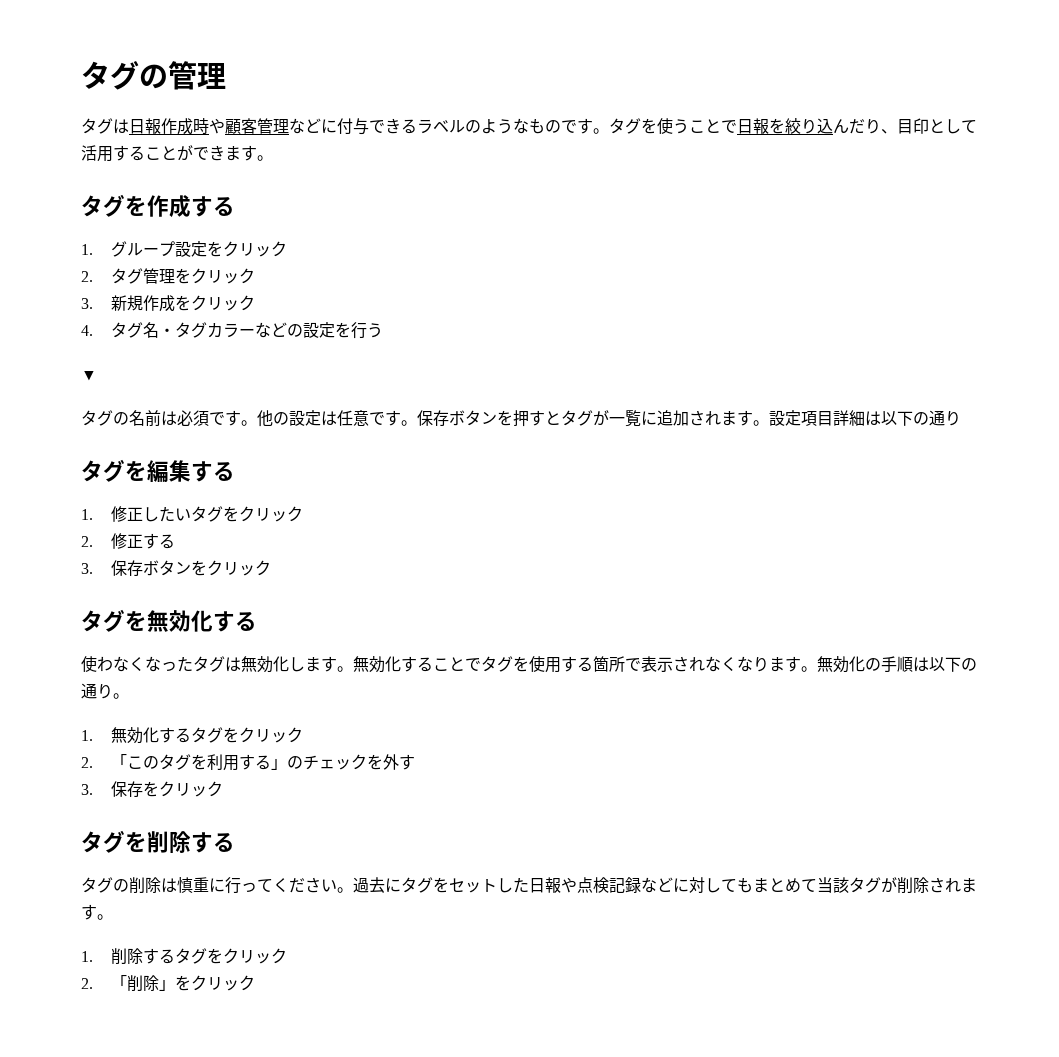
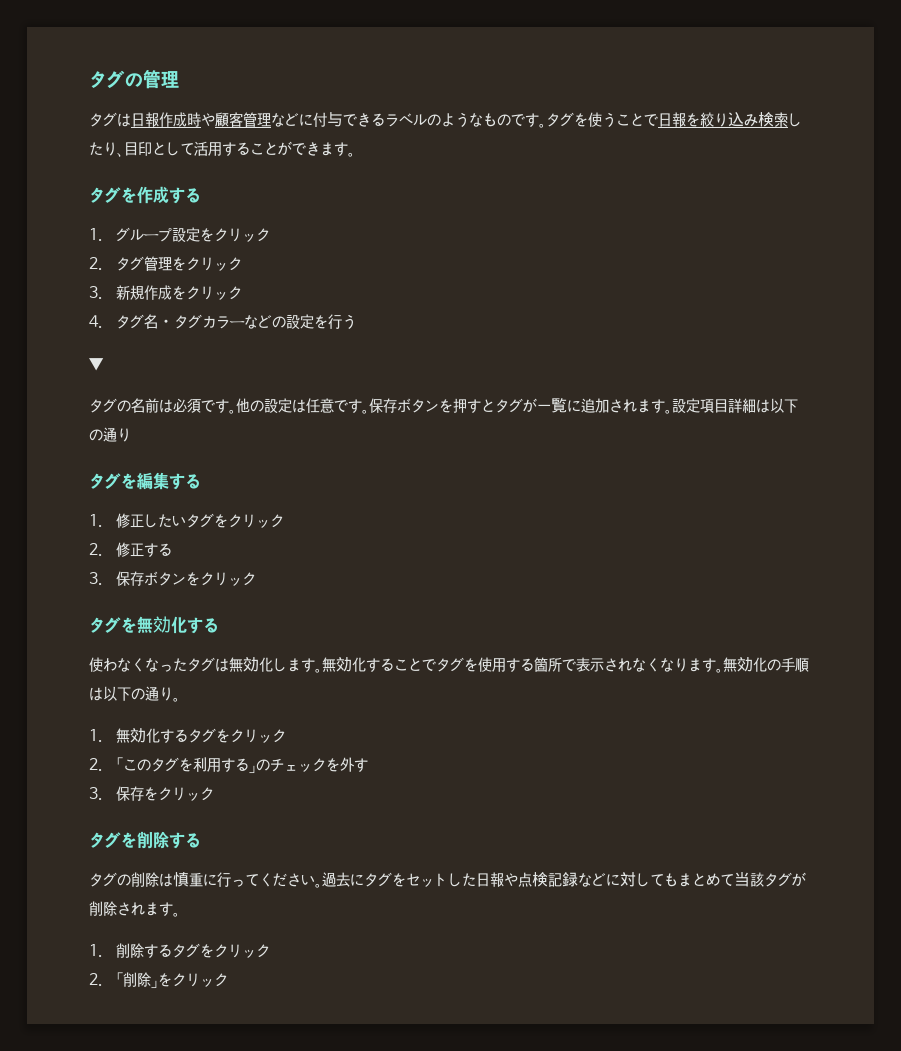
[833,119,865,134] んだ -> [744,112,802,127] [89,142,103,155] み検索した

